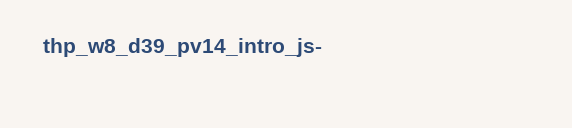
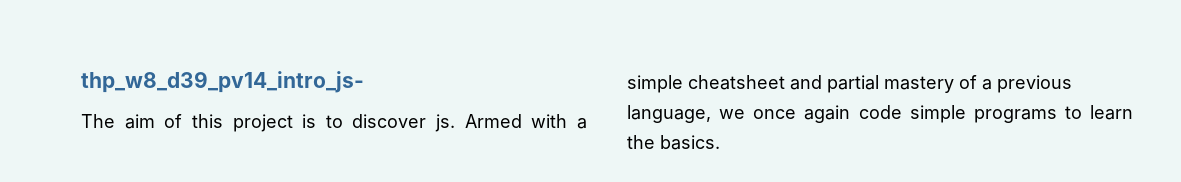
(322, 47) none -> [81,114,587,132] [627,75,1072,93] [627,105,1133,123] [627,135,720,150] // The aim of this project is to discover js. Armed with a simple cheatsheet and partial mastery of a previous language, we once again code simple programs to learn the basics.

